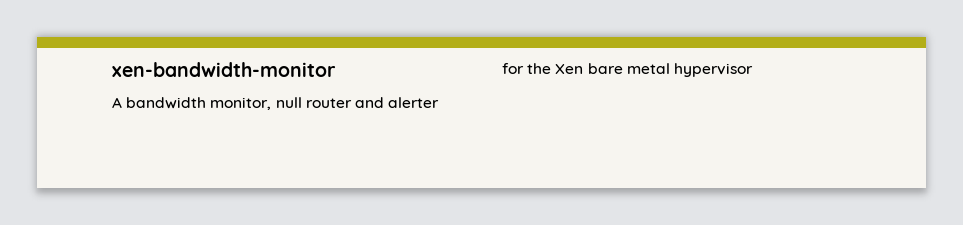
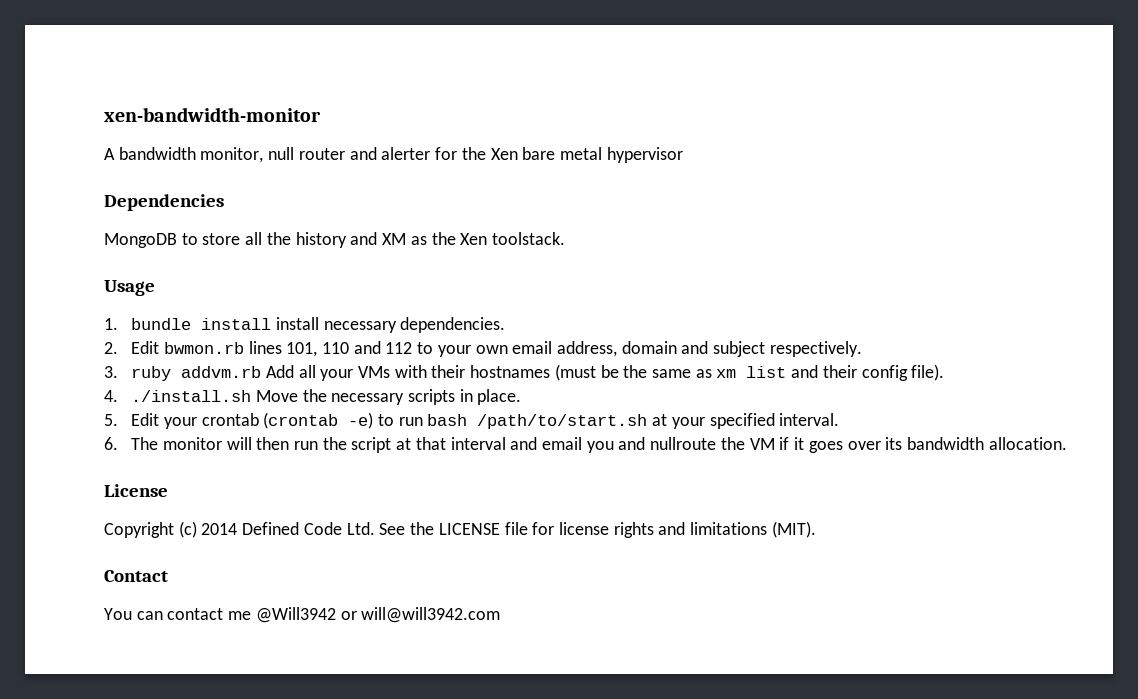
(753, 70) none -> [104,194,224,211] [104,232,565,248] [104,280,155,296] [104,317,506,333] [104,341,862,357] [104,364,945,381] [104,389,522,405] [104,412,840,429] [104,437,1067,453] [104,484,168,497] [104,521,816,538] [104,570,168,582] [104,607,501,623] // Dependencies // MongoDB to store all the history and XM as the Xen toolstack. // Usage // 1. bundle install install necessary dependencies. // 2. Edit bwmon.rb lines 101, 110 and 112 to your own email address, domain and subject respectively. // 3. ruby addvm.rb Add all your VMs with their hostnames (must be the same as xm list and their config file). // 4. ./install.sh Move the necessary scripts in place. // 5. Edit your crontab (crontab -e) to run bash /path/to/start.sh at your specified interval. // 6. The monitor will then run the script at that interval and email you and nullroute the VM if it goes over its bandwidth allocation. // License // Copyright (c) 2014 Defined Code Ltd. See the LICENSE file for license rights and limitations (MIT). // Contact // You can contact me @Will3942 or will@will3942.com

